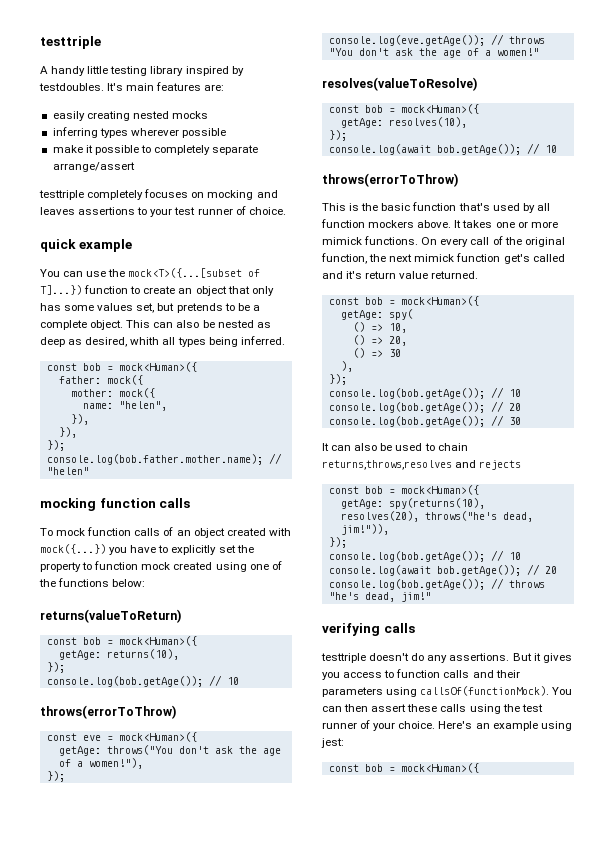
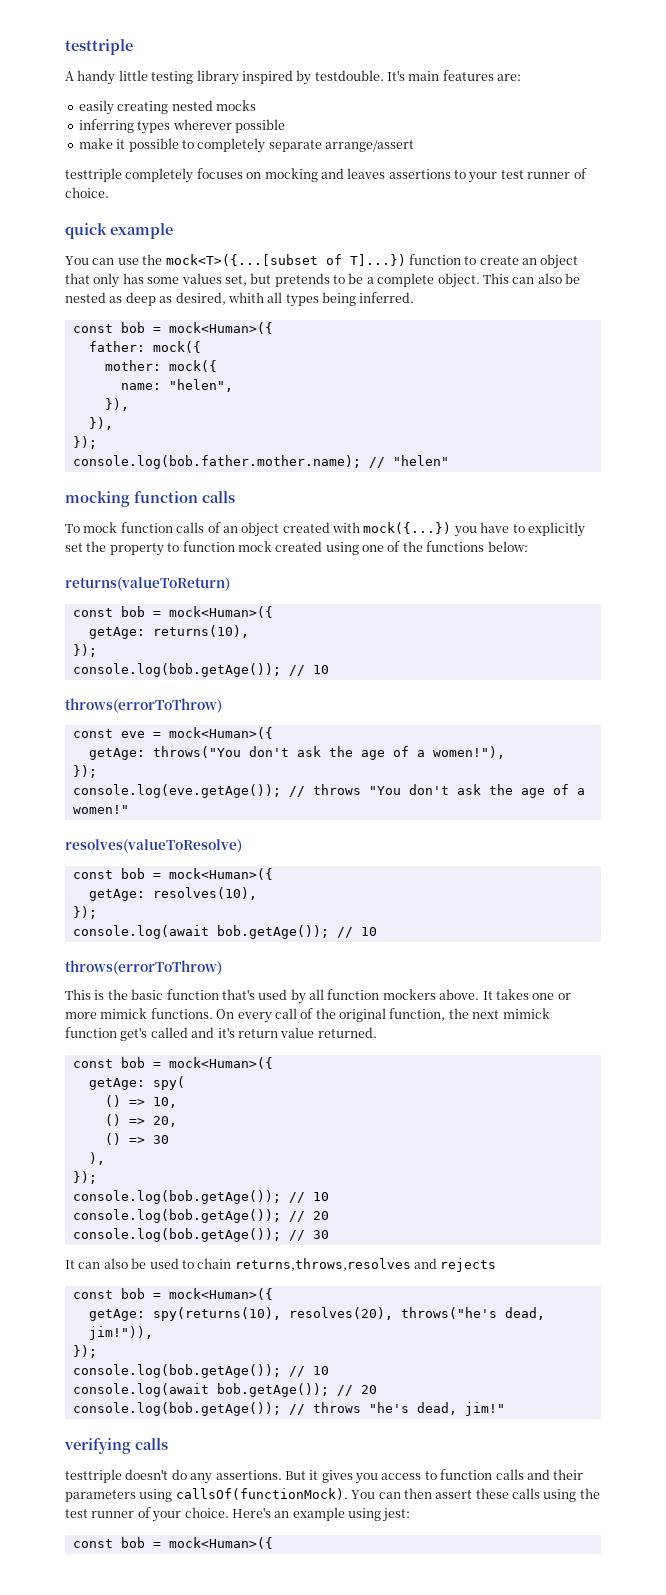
[39,83,104,91] testdoubles. -> [314,70,384,81] testdouble.

